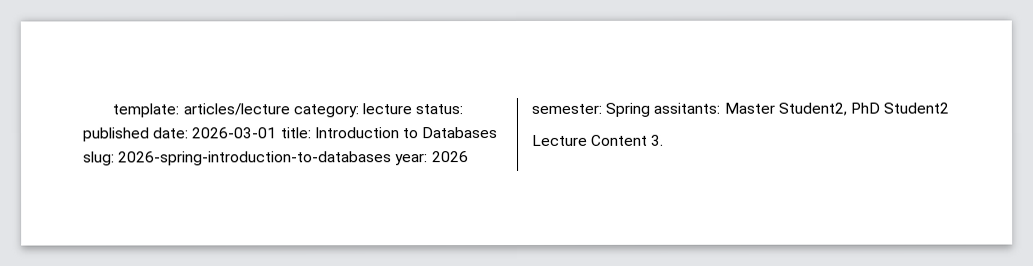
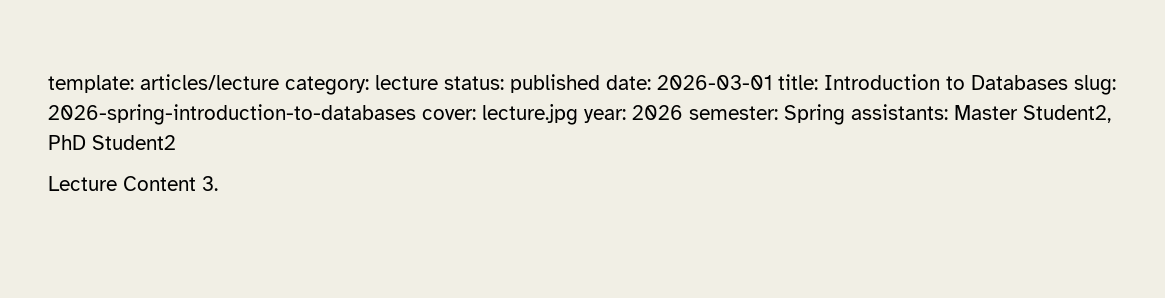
(393, 158) none -> [422,104,578,125] cover: lecture.jpg
[653,102,721,114] assitants: -> [851,104,948,120] assistants:

